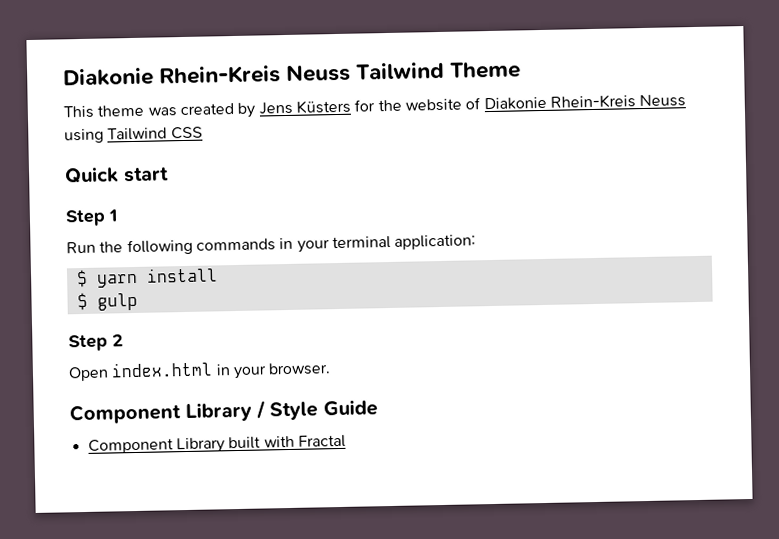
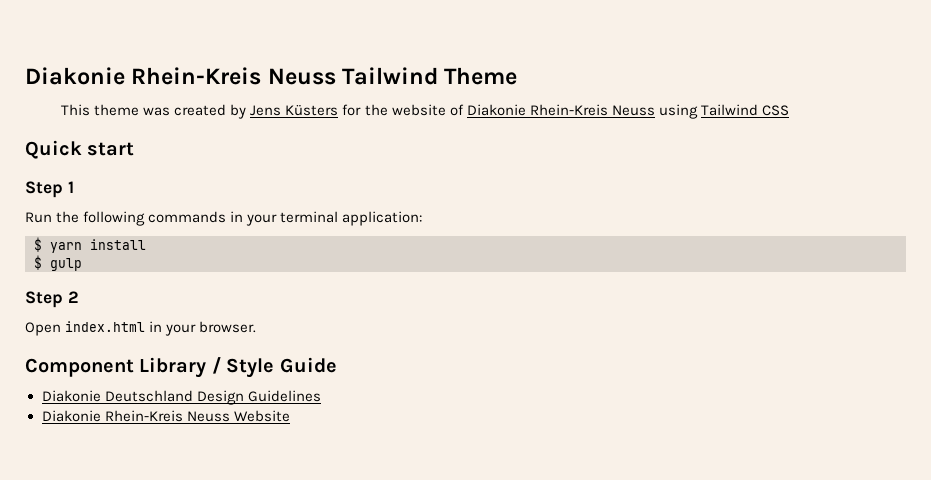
[87,434,346,454] Component Library built with Fractal -> [41,390,321,405] [41,410,290,422] Diakonie Deutschland Design Guidelines // Diakonie Rhein-Kreis Neuss Website

